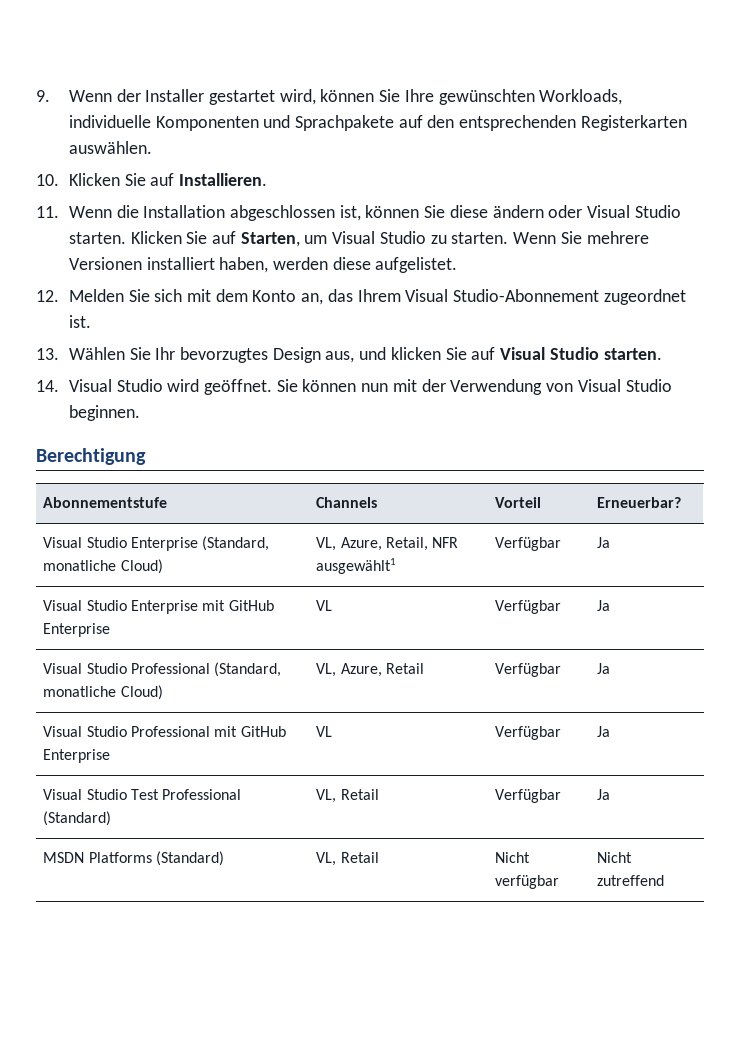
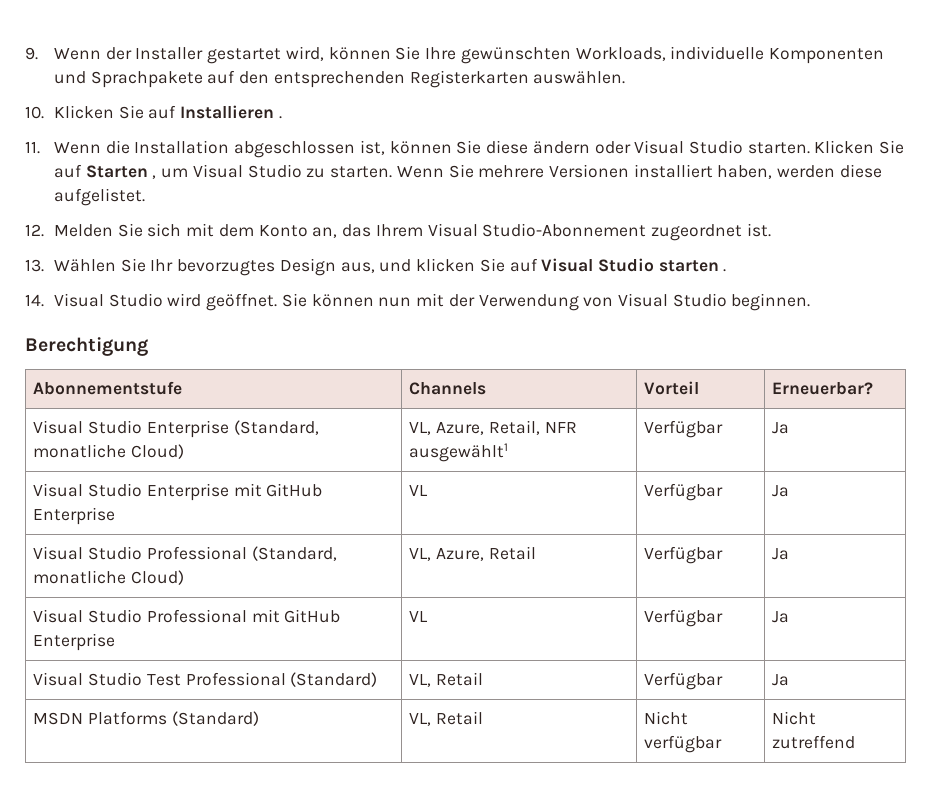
[178,173,267,186] Installieren. -> [180,105,282,119] Installieren .
[240,232,300,247] Starten, -> [85,165,157,179] Starten ,
[603,348,662,360] starten. -> [658,260,727,272] starten .

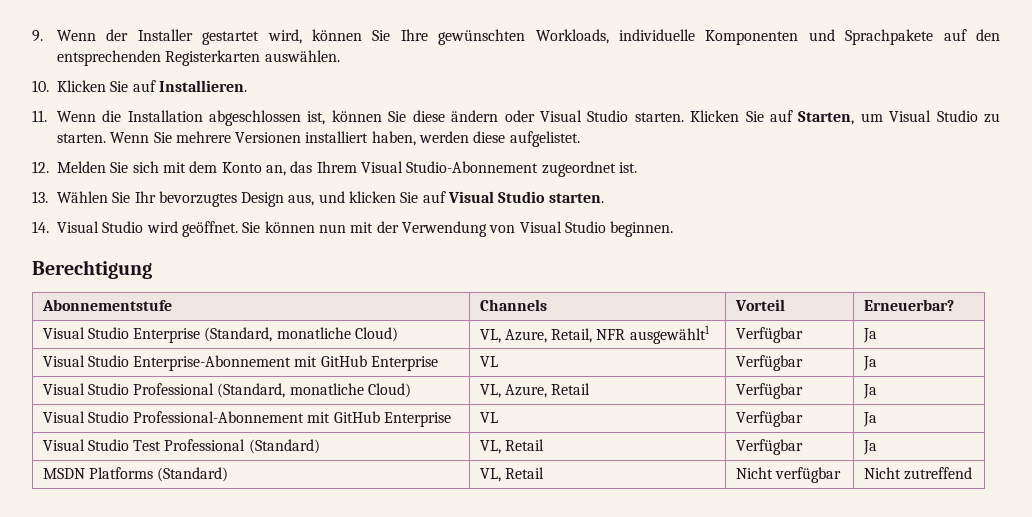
[180,105,282,119] Installieren . -> [158,80,247,92] Installieren.
[85,165,157,179] Starten , -> [798,111,855,125] Starten,
[658,260,727,272] starten . -> [548,193,604,203] starten.
[146,483,229,501] Enterprise -> [133,355,292,371] Enterprise-Abonnement
[146,609,247,623] Professional -> [133,411,305,423] Professional-Abonnement

